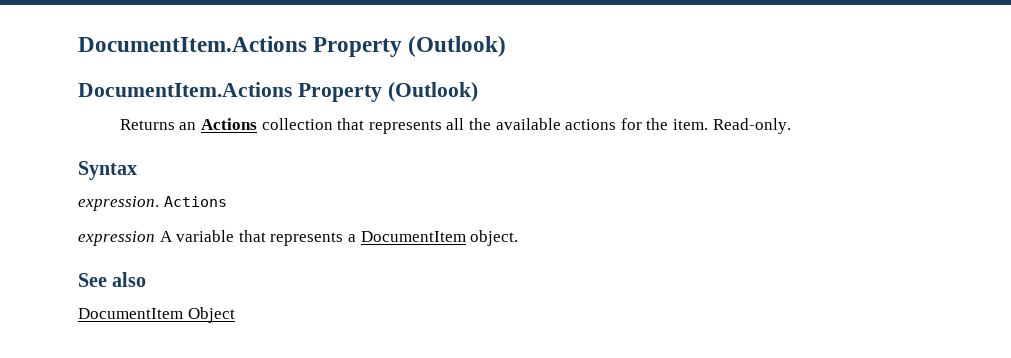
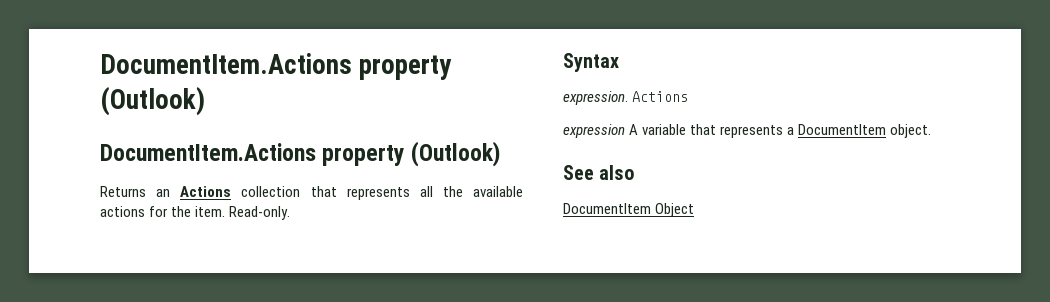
[78,36,403,57] DocumentItem.Actions Property -> [100,53,453,80] DocumentItem.Actions property
[297,83,382,102] Property -> [322,145,405,166] property

